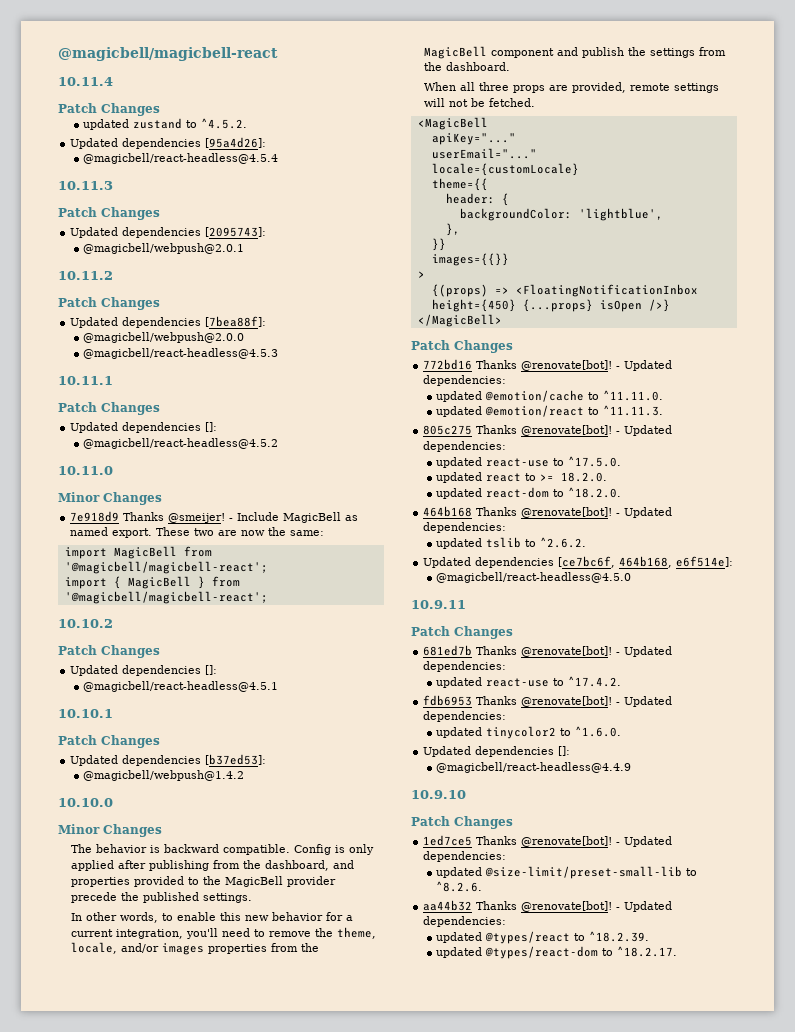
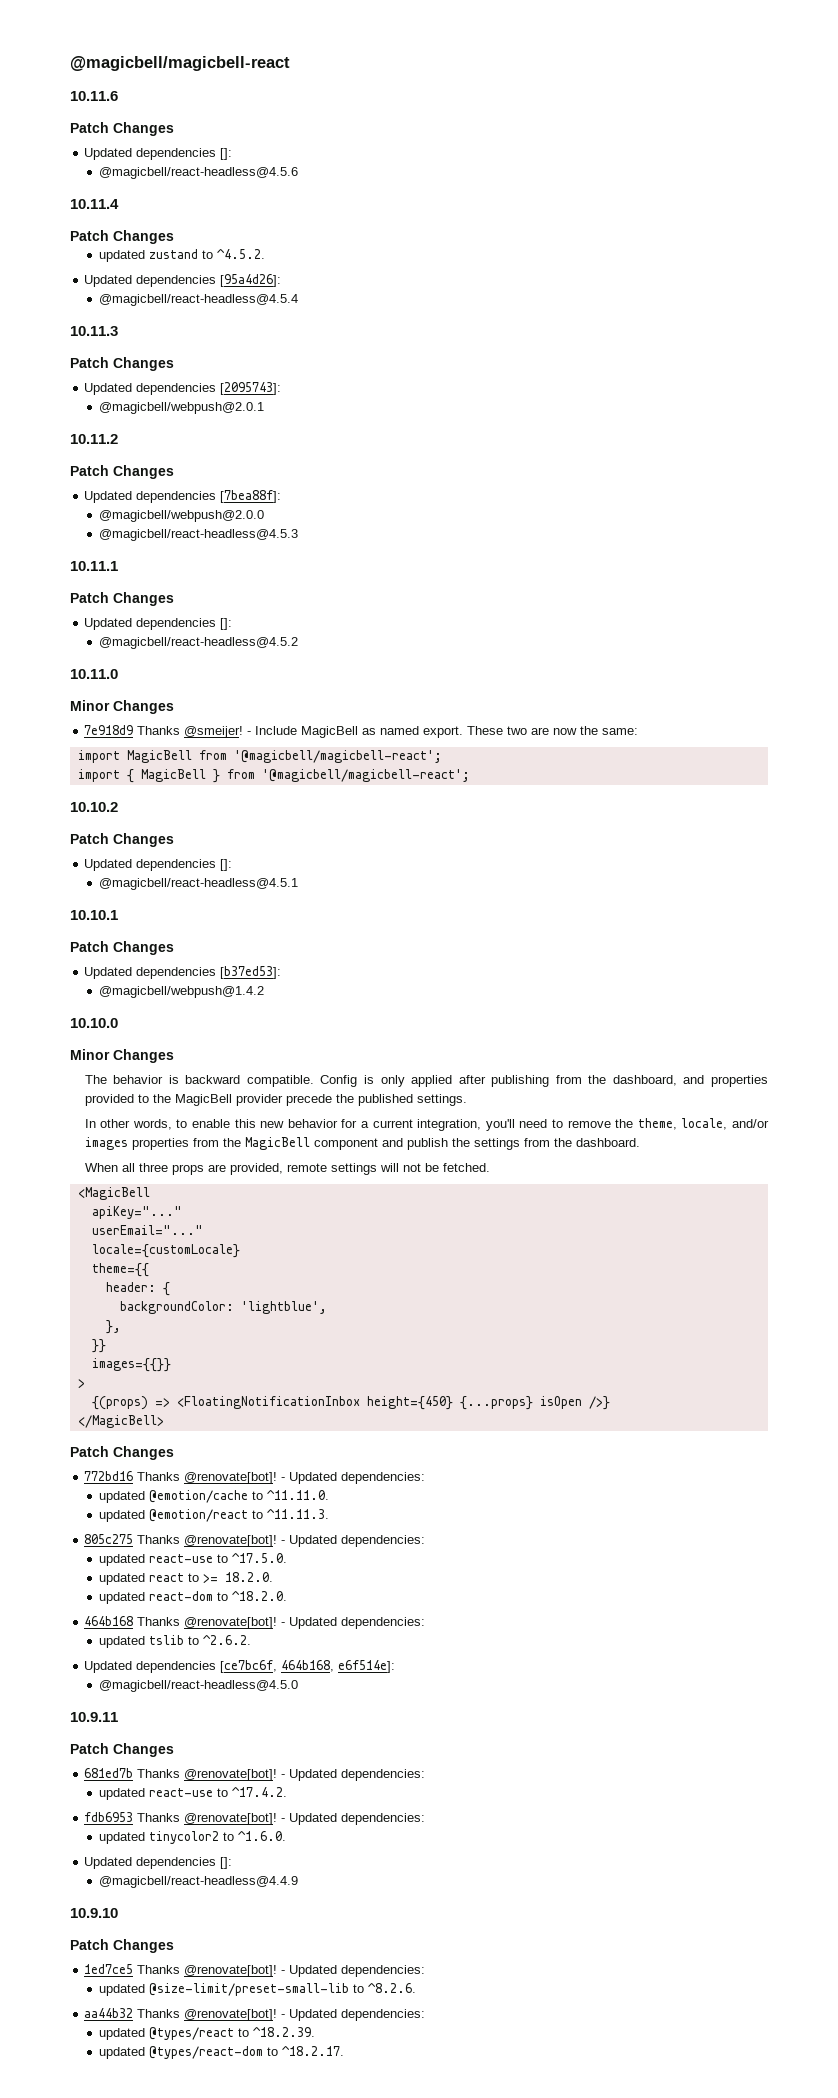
(278, 54) none -> [70,91,118,101] [70,122,174,136] [84,148,233,160] [98,167,298,179] // 10.11.6 // Patch Changes // Updated dependencies []: // @magicbell/react-headless@4.5.6

